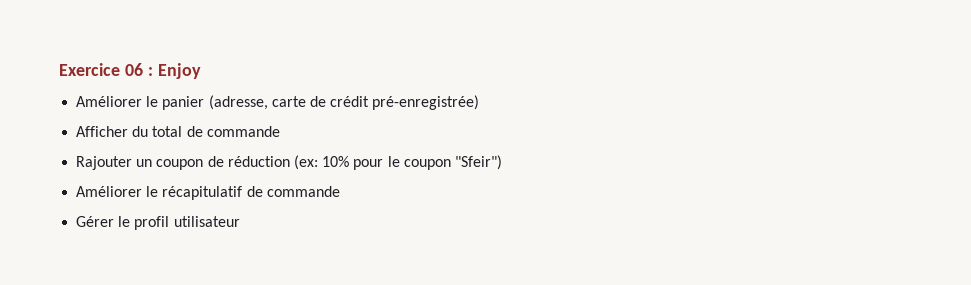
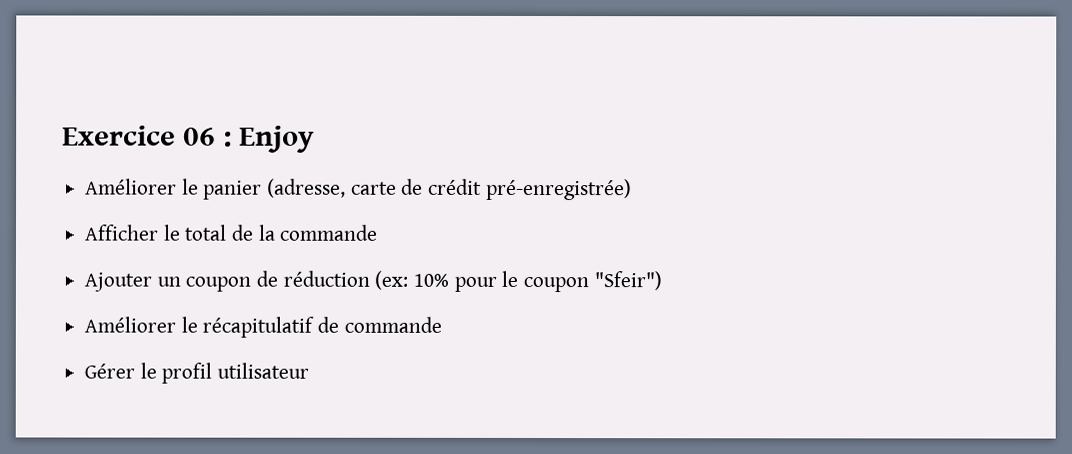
[132,126,149,137] du -> [162,224,181,241] le
[206,126,280,137] [76,156,133,170] commande // Rajouter -> [257,224,379,241] [84,272,153,292] la commande // Ajouter

